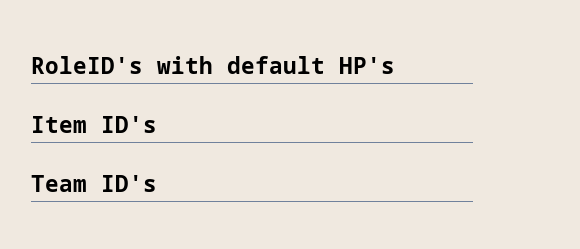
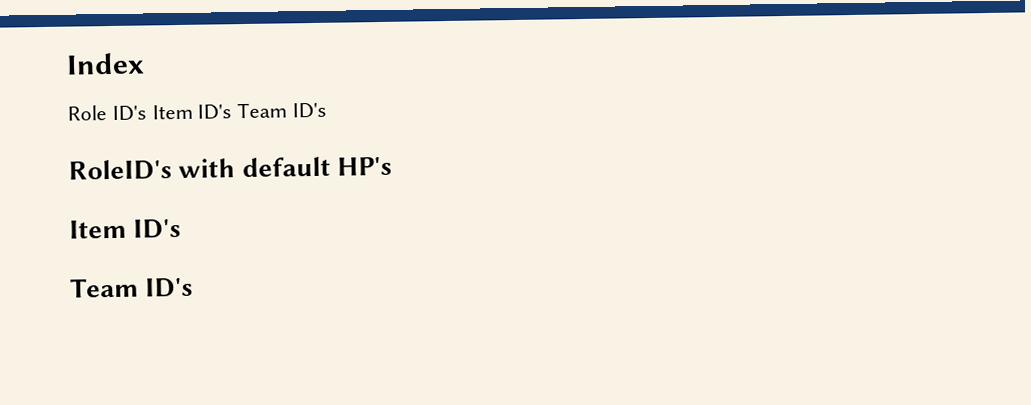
(31, 65) none -> [66,52,145,75] [67,102,328,121] Index // Role ID's Item ID's Team ID's //

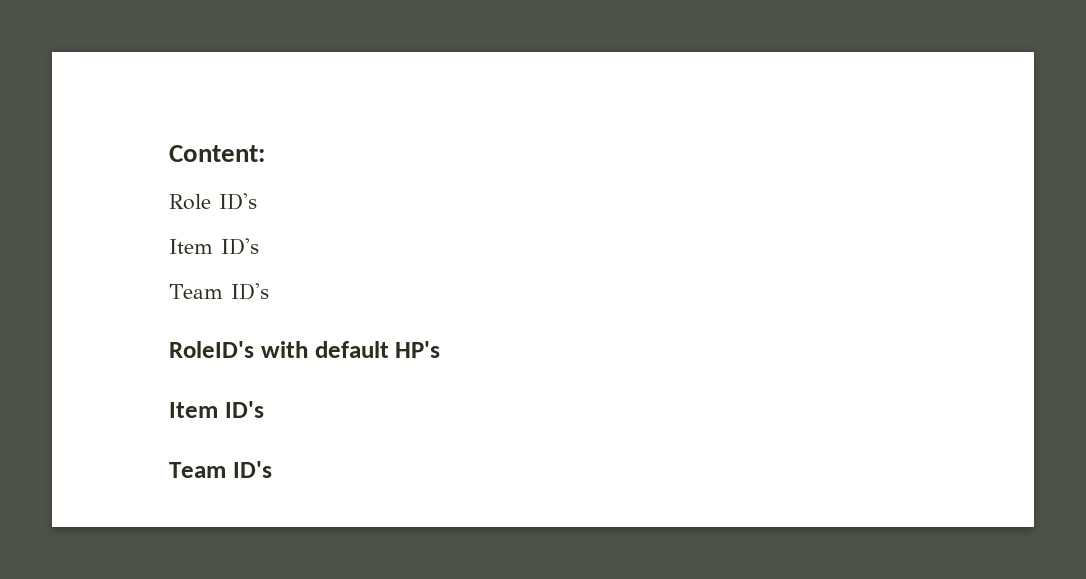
[66,52,145,75] Index -> [169,145,265,162] Content:
[151,104,233,120] Item ID's -> [169,238,259,255] // Item ID's //

